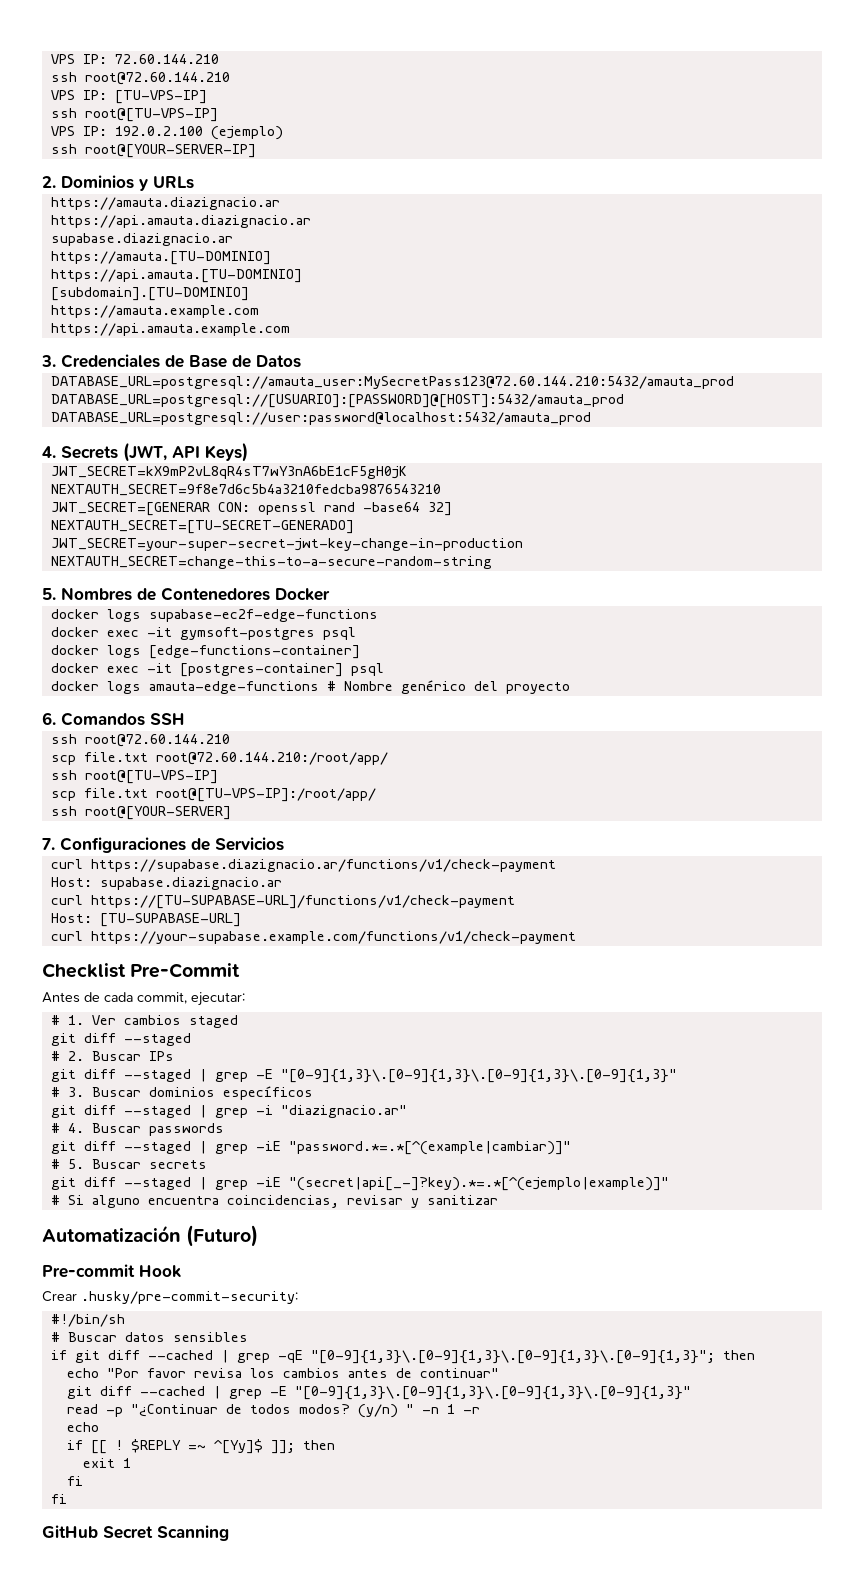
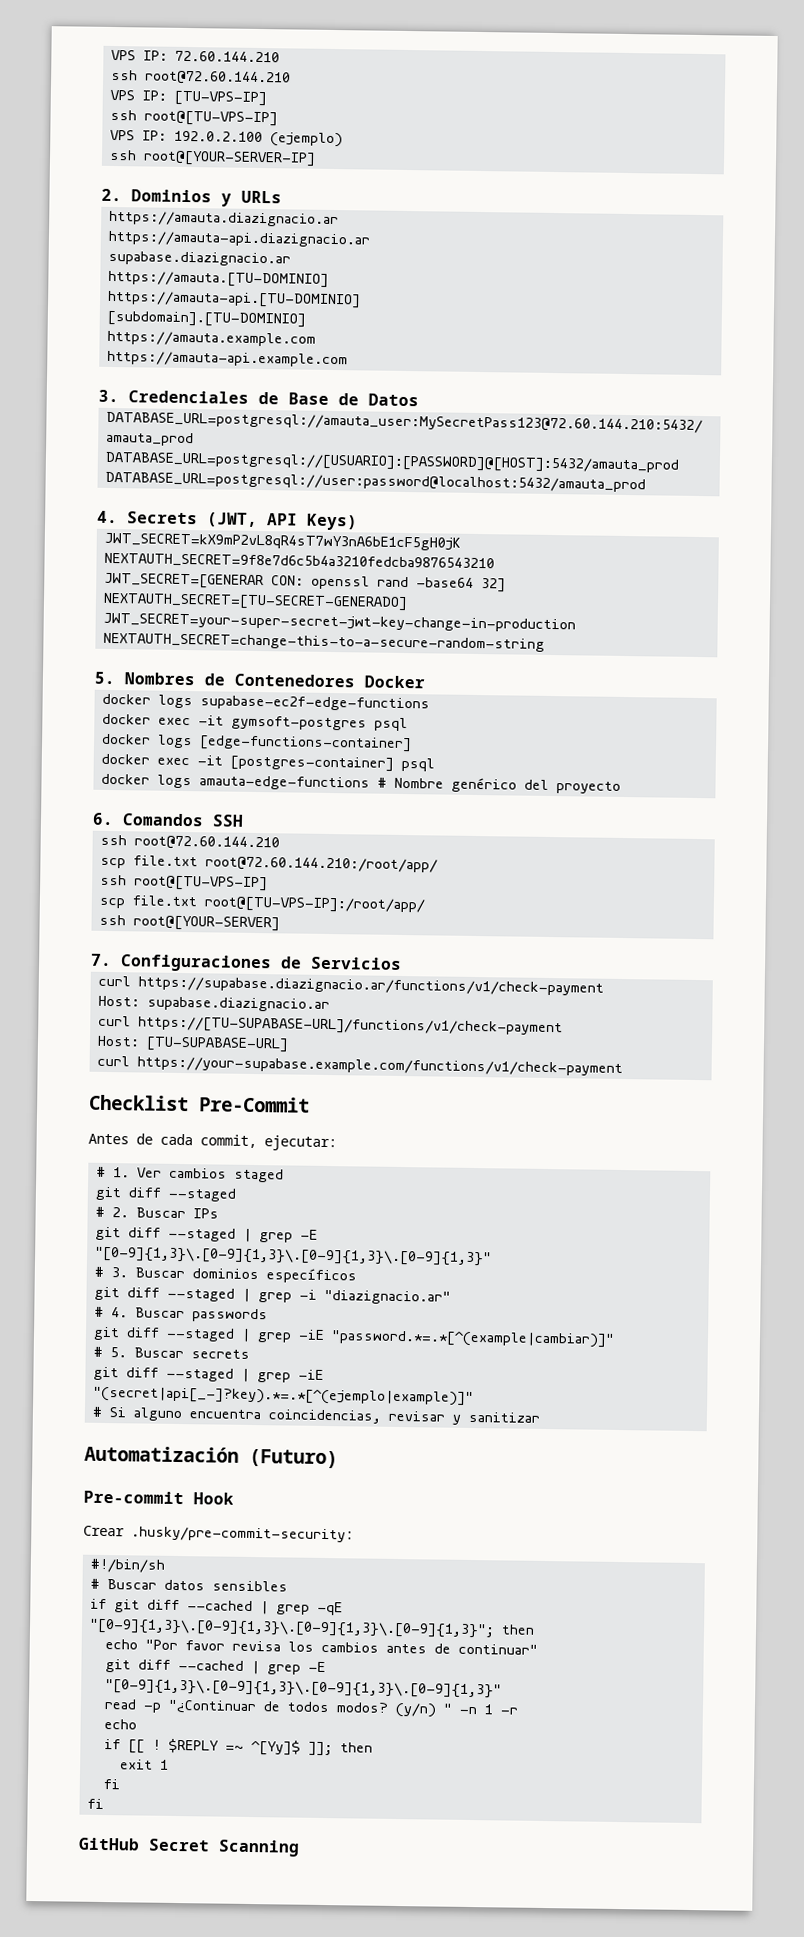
[50,215,311,228] https://api.amauta.diazignacio.ar -> [108,230,371,248] https://amauta-api.diazignacio.ar
[50,269,302,283] https://api.amauta.[TU-DOMINIO] -> [108,290,362,309] https://amauta-api.[TU-DOMINIO]
[50,323,290,336] https://api.amauta.example.com -> [107,350,349,368] https://amauta-api.example.com

